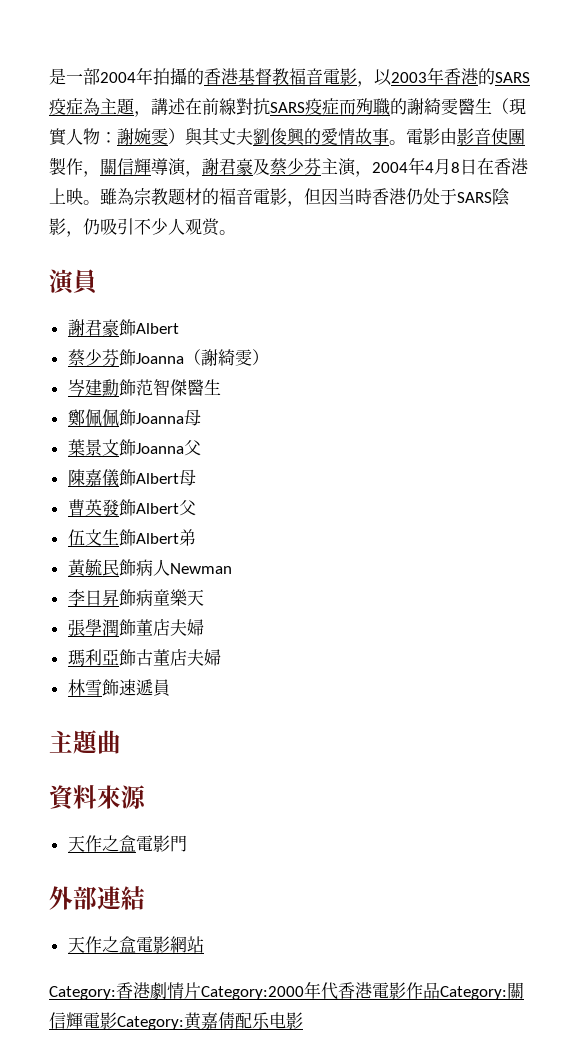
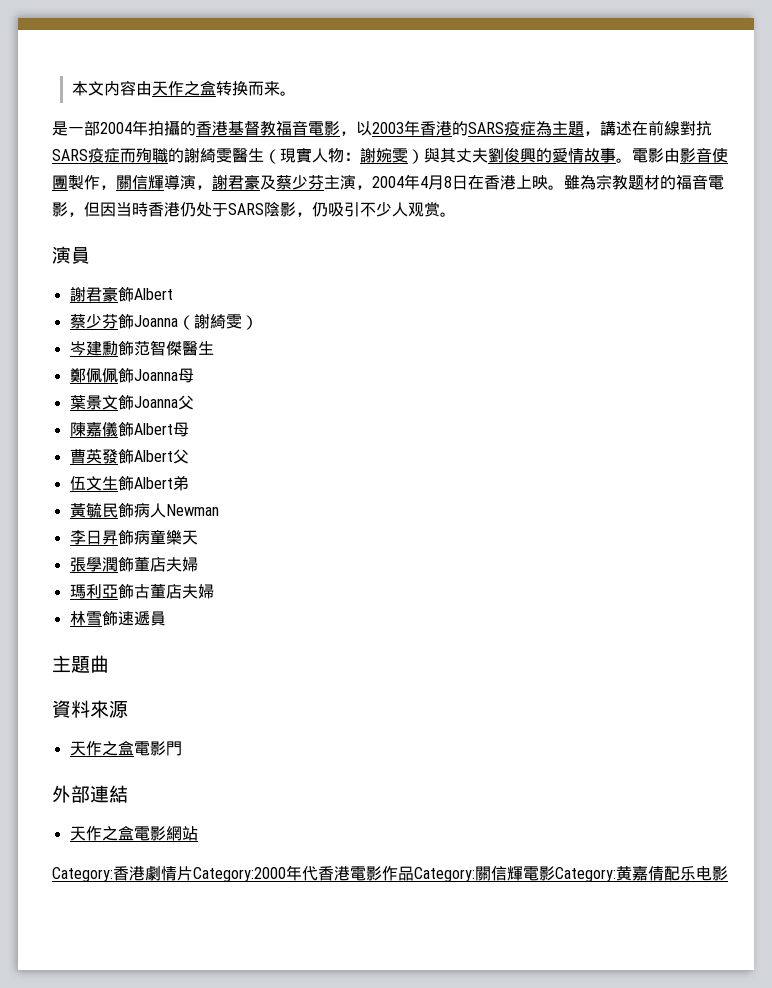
(49, 76) none -> [71,80,296,96] 本文内容由天作之盒转换而来。 //

